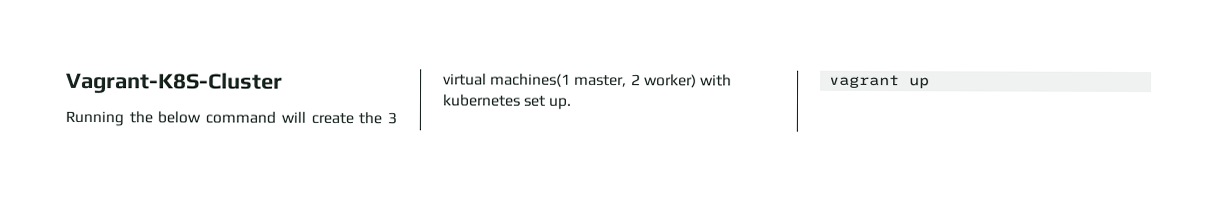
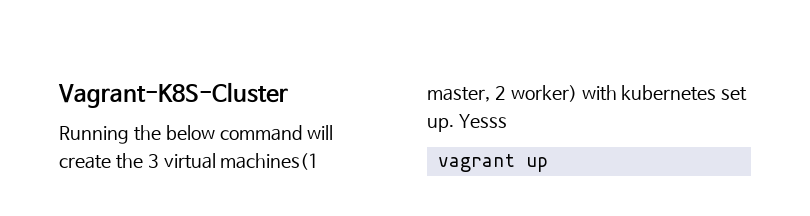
(573, 103) none -> [458,114,507,128] Yesss

